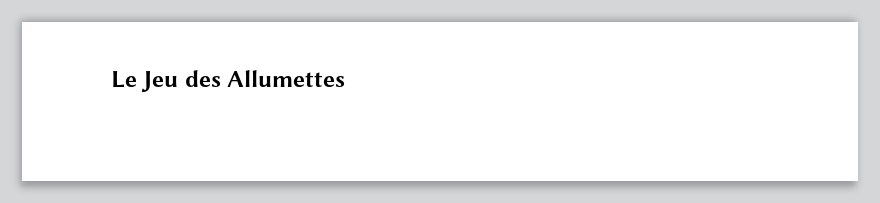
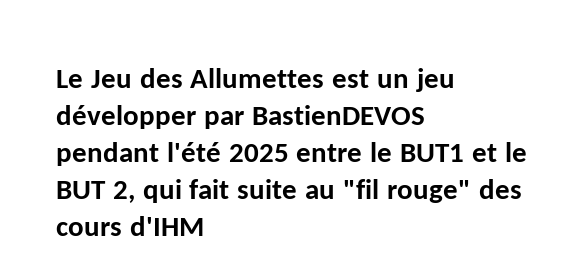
(346, 78) none -> [332,68,455,92] [56,105,425,129] [56,142,527,166] [56,179,522,203] [56,216,204,236] est un jeu développer par BastienDEVOS pendant l'été 2025 entre le BUT1 et le BUT 2, qui fait suite au "fil rouge" des cours d'IHM

